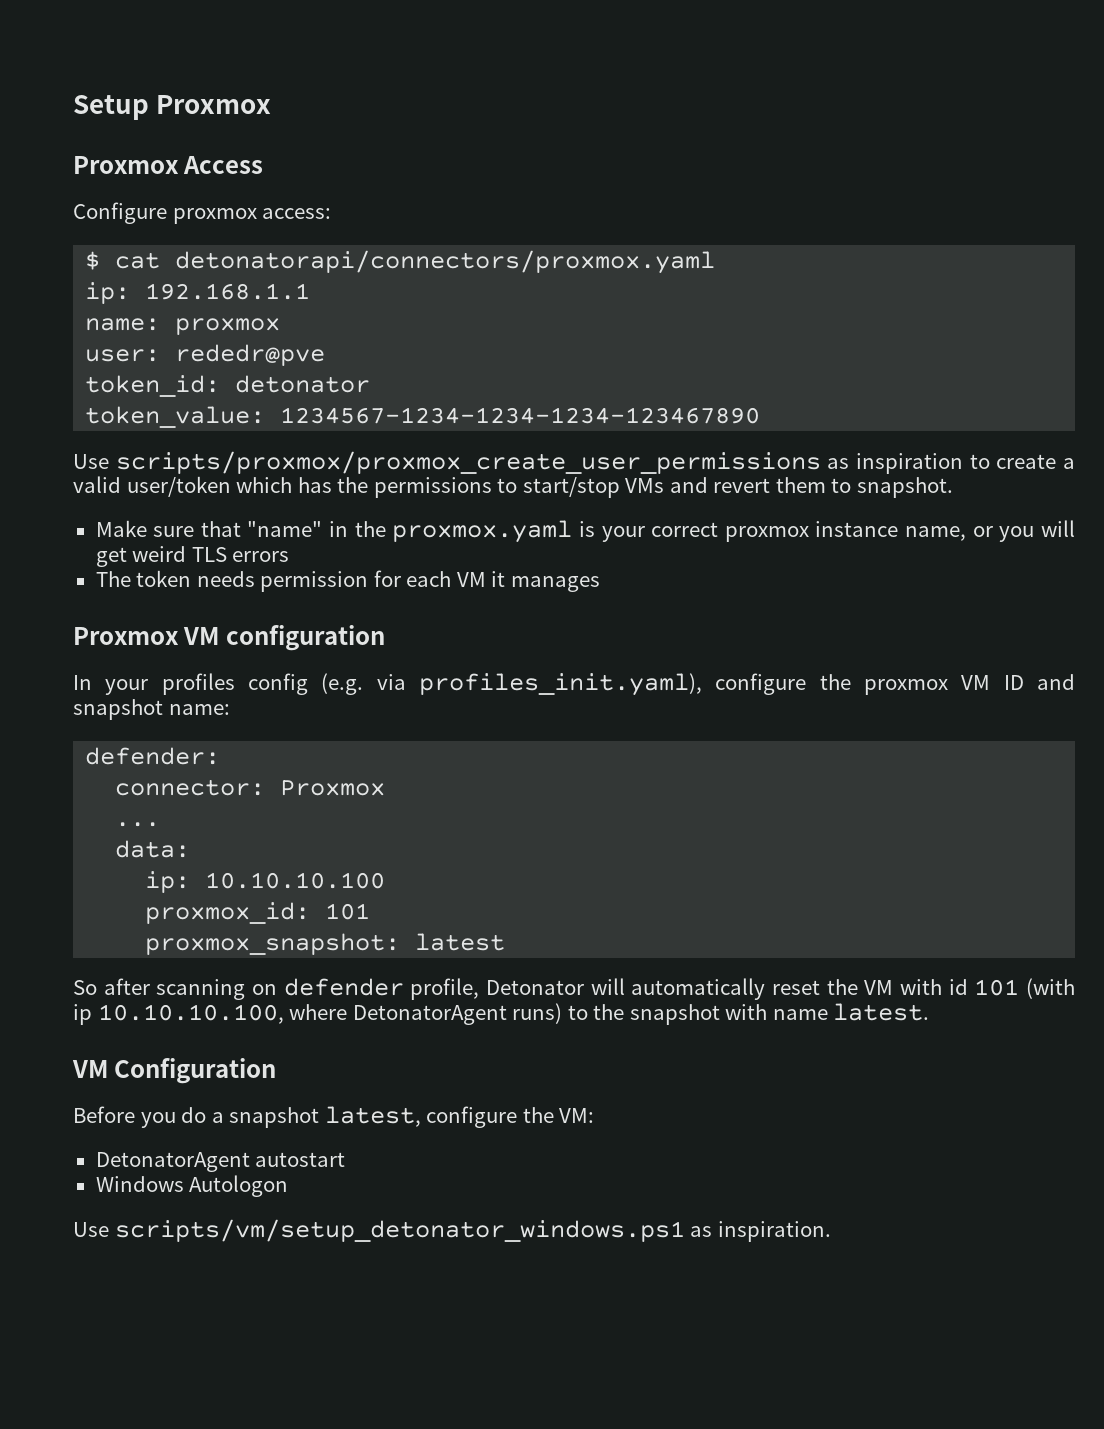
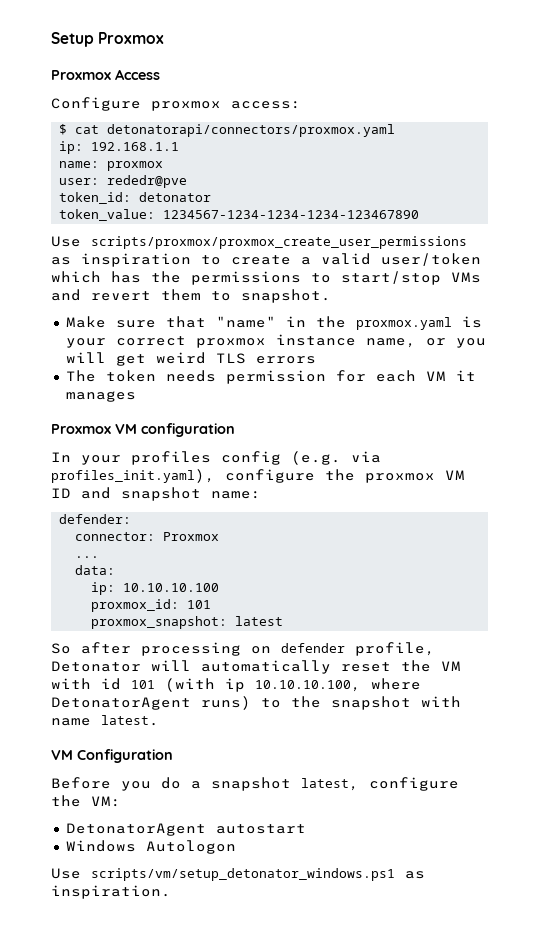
[156,979,246,1000] scanning -> [141,642,241,656] processing

